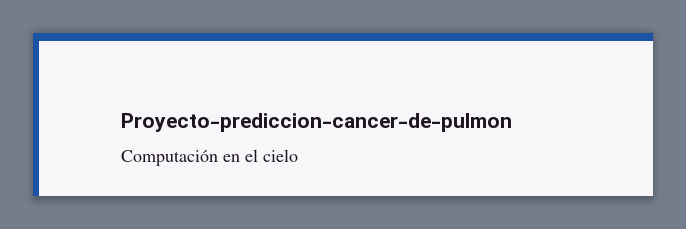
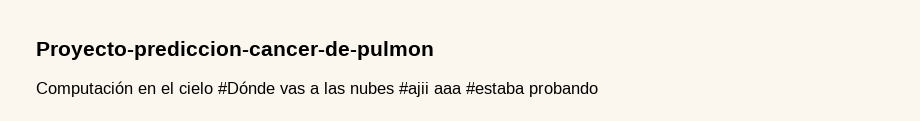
(298, 155) none -> [218,81,598,97] #Dónde vas a las nubes #ajii aaa #estaba probando

